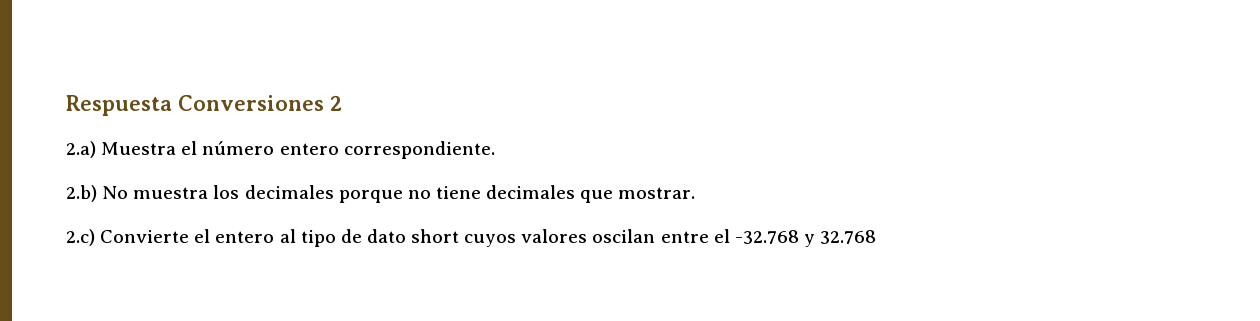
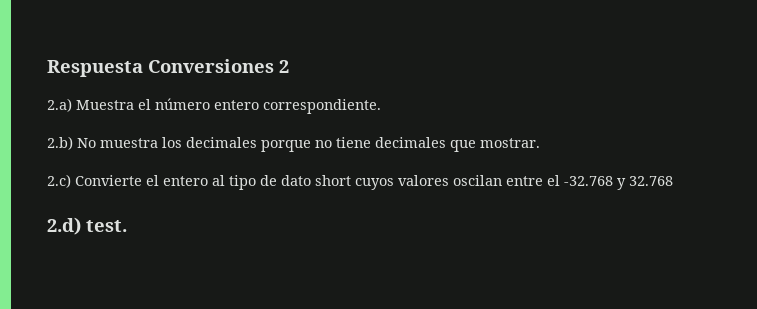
(877, 237) none -> [47,217,127,235] // 2.d) test.

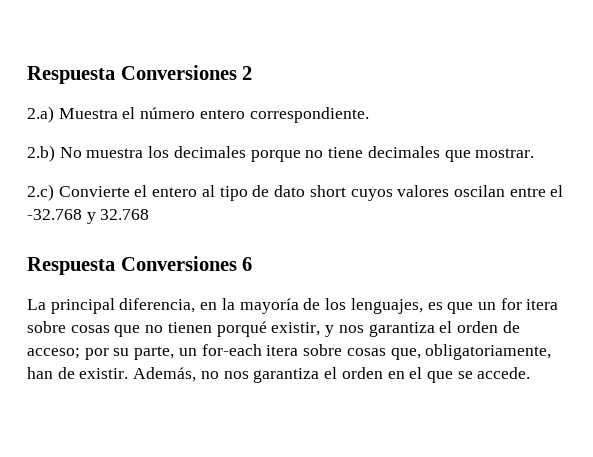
[47,217,127,235] 2.d) test. -> [27,256,253,275] [27,298,559,314] [27,321,520,337] [27,344,552,360] [27,367,531,383] Respuesta Conversiones 6 // La principal diferencia, en la mayoría de los lenguajes, es que un for itera sobre cosas que no tienen porqué existir, y nos garantiza el orden de acceso; por su parte, un for-each itera sobre cosas que, obligatoriamente, han de existir. Además, no nos garantiza el orden en el que se accede.

